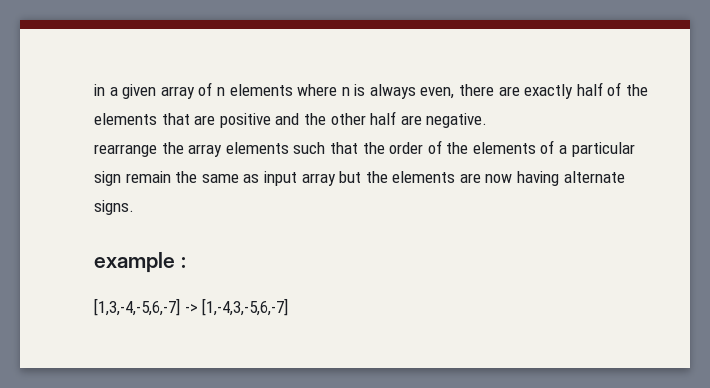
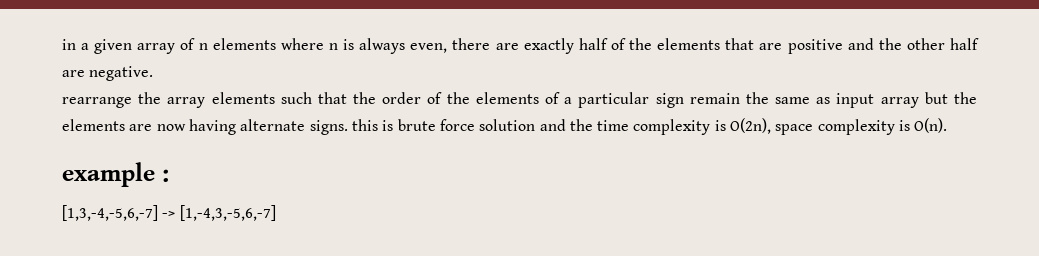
(134, 207) none -> [351,118,948,135] this is brute force solution and the time complexity is O(2n), space complexity is O(n).

